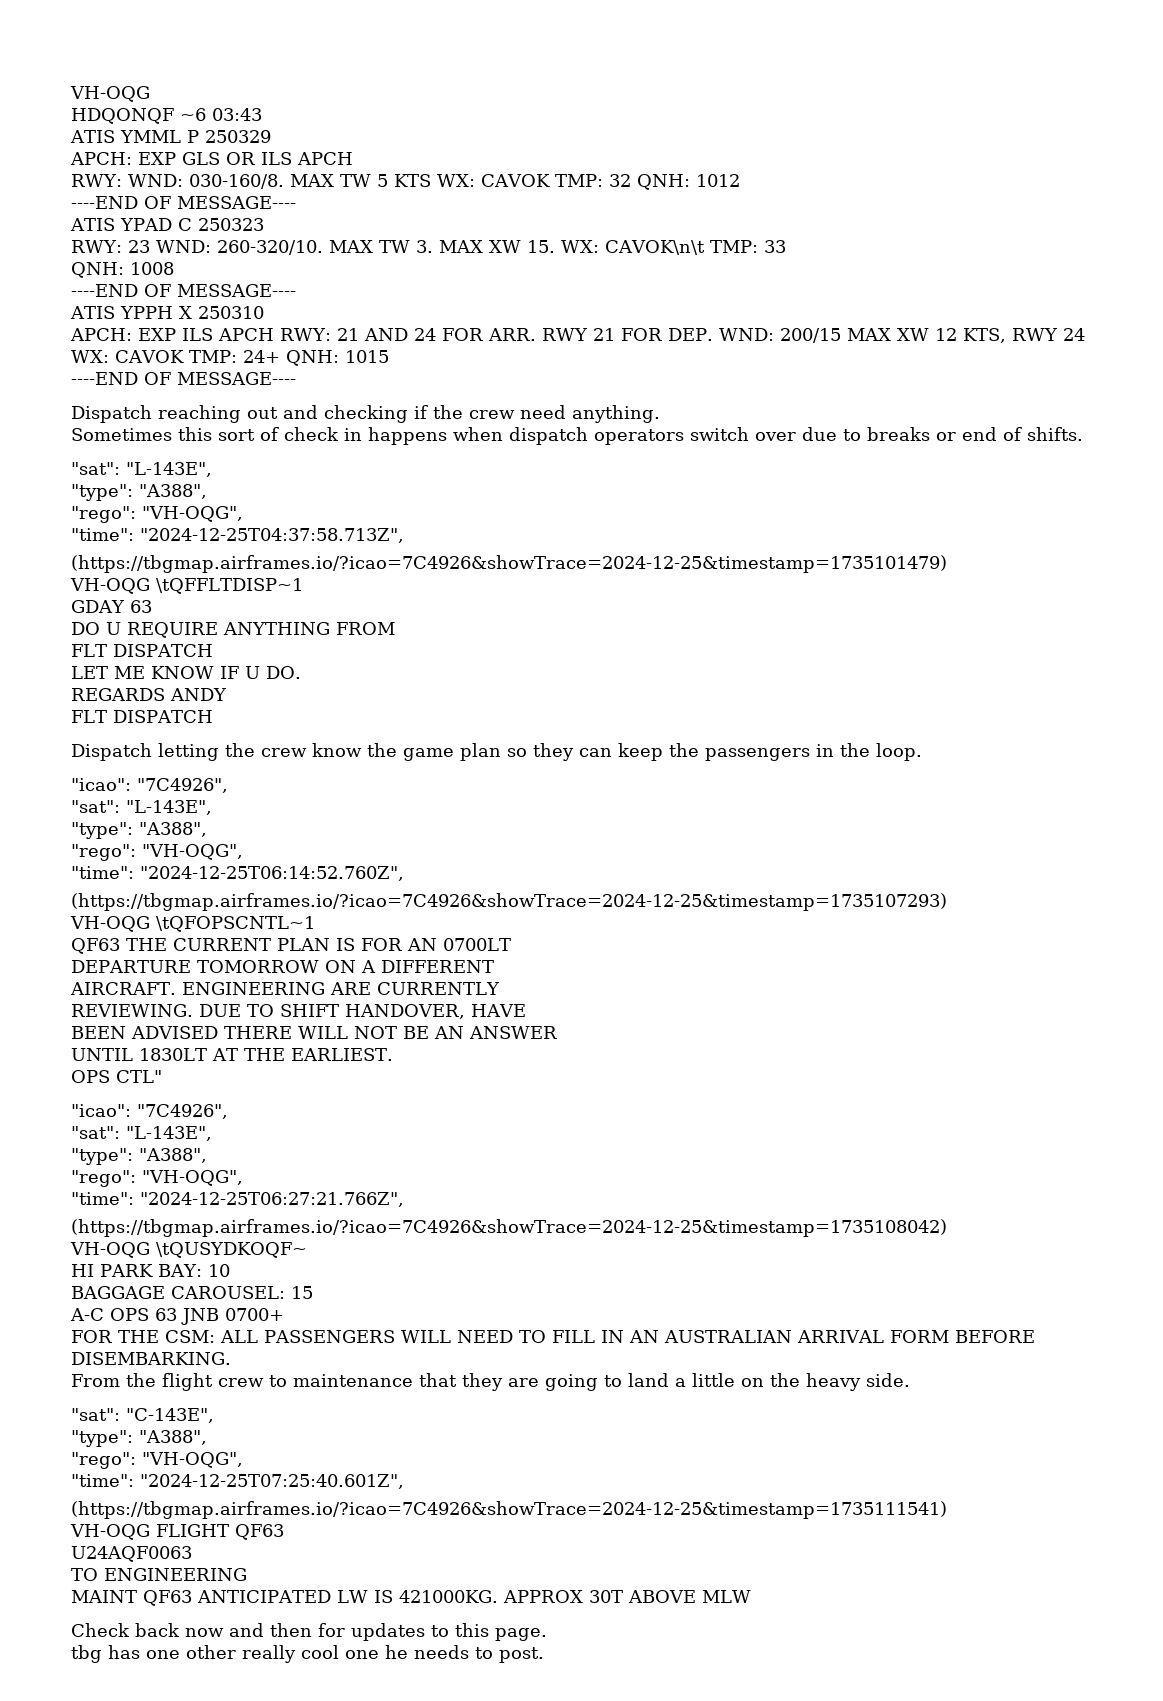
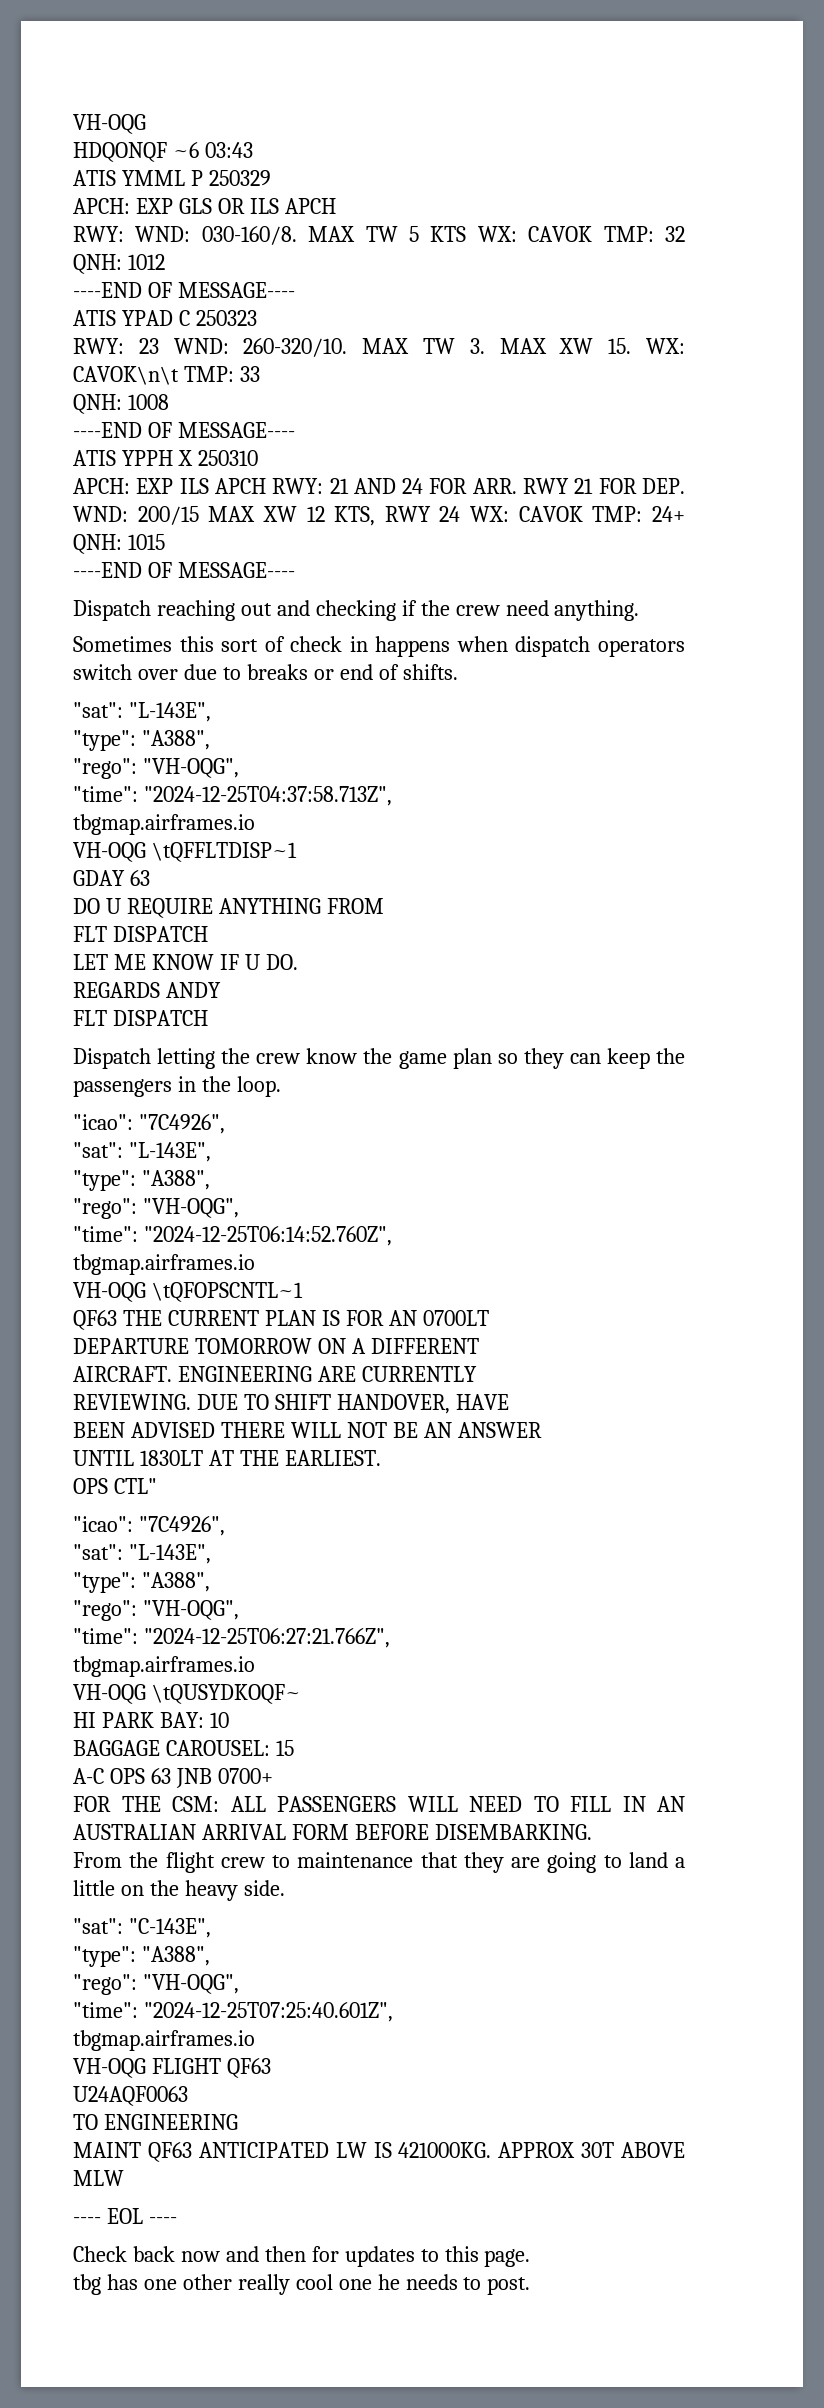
[71,555,947,573] (https://tbgmap.airframes.io/?icao=7C4926&showTrace=2024-12-25&timestamp=1735101479) -> [73,814,255,835] tbgmap.airframes.io
[71,893,947,911] (https://tbgmap.airframes.io/?icao=7C4926&showTrace=2024-12-25&timestamp=1735107293) -> [73,1254,255,1275] tbgmap.airframes.io
[71,1219,947,1237] (https://tbgmap.airframes.io/?icao=7C4926&showTrace=2024-12-25&timestamp=1735108042) -> [73,1656,255,1677] tbgmap.airframes.io
[71,1501,947,1519] (https://tbgmap.airframes.io/?icao=7C4926&showTrace=2024-12-25&timestamp=1735111541) -> [73,2030,255,2051] tbgmap.airframes.io
(751, 1596) none -> [73,2208,177,2224] // ---- EOL ----

